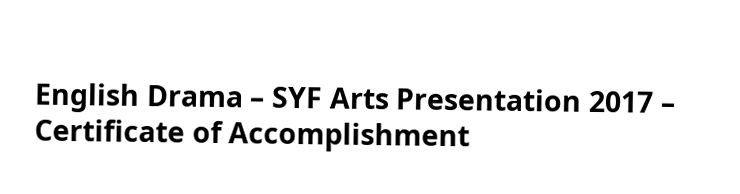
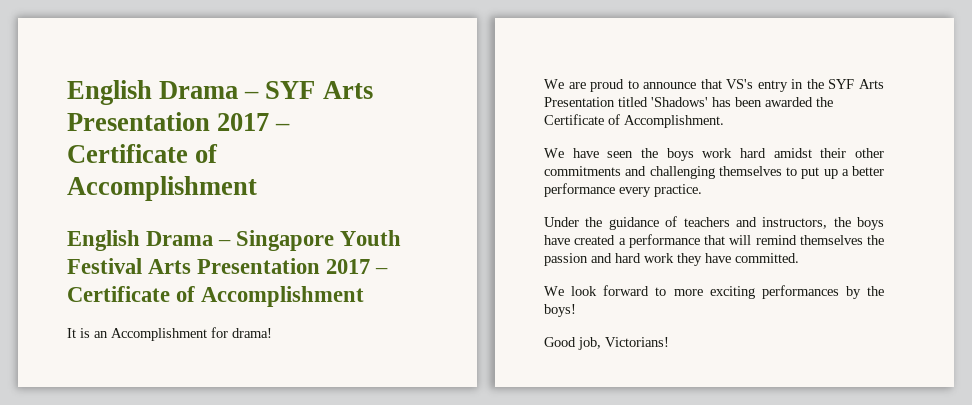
(471, 137) none -> [67,230,402,251] [67,258,389,274] [67,286,365,307] [67,327,272,341] [544,79,884,92] [544,97,833,107] [544,114,724,128] [544,148,884,161] [544,166,884,179] [544,183,702,197] [544,216,884,230] [544,234,884,248] [544,253,799,266] [544,285,884,299] [544,304,576,317] [544,337,669,350] // English Drama – Singapore Youth Festival Arts Presentation 2017 – Certificate of Accomplishment // It is an Accomplishment for drama! // We are proud to announce that VS's entry in the SYF Arts Presentation titled 'Shadows' has been awarded the Certificate of Accomplishment. // We have seen the boys work hard amidst their other commitments and challenging themselves to put up a better performance every practice. // Under the guidance of teachers and instructors, the boys have created a performance that will remind themselves the passion and hard work they have committed. // We look forward to more exciting performances by the boys! // Good job, Victorians!

